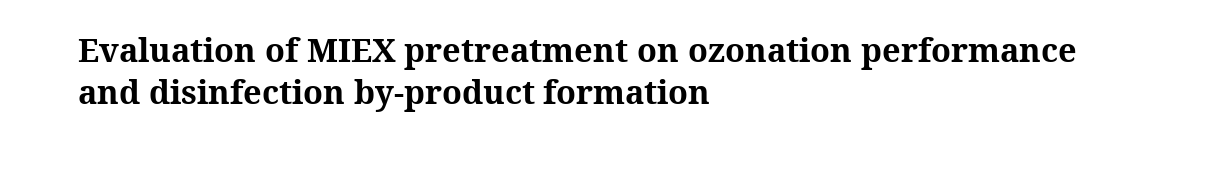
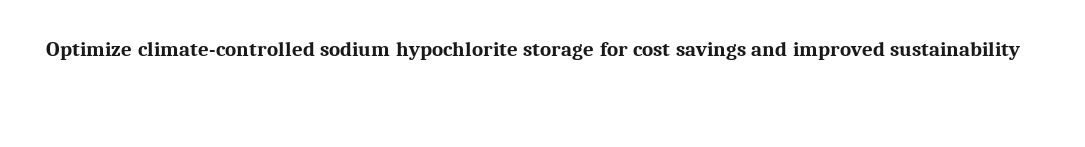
[78,37,1077,70] [78,79,711,112] Evaluation of MIEX pretreatment on ozonation performance and disinfection by-product formation -> [46,41,1021,60] Optimize climate-controlled sodium hypochlorite storage for cost savings and improved sustainability

